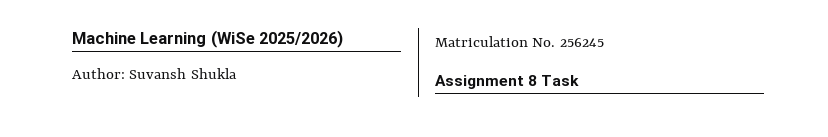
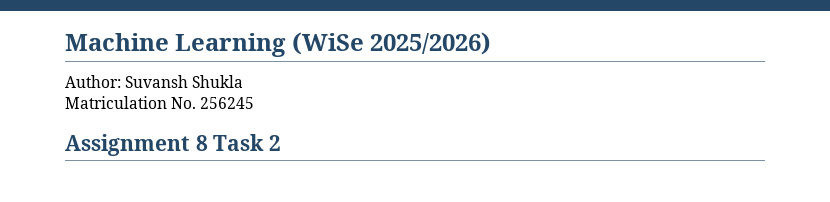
(580, 80) none -> [269,135,282,151] 2

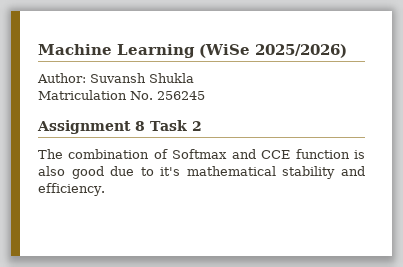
(282, 143) none -> [38,149,365,159] [38,166,365,179] [38,183,105,196] // The combination of Softmax and CCE function is also good due to it's mathematical stability and efficiency.

